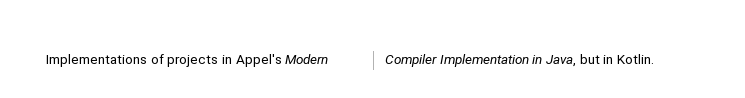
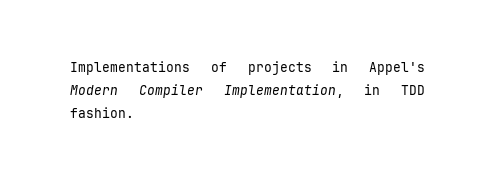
[439,54,654,67] Implementation in Java, but in Kotlin. -> [223,84,425,98] [70,107,134,118] Implementation, in TDD fashion.

